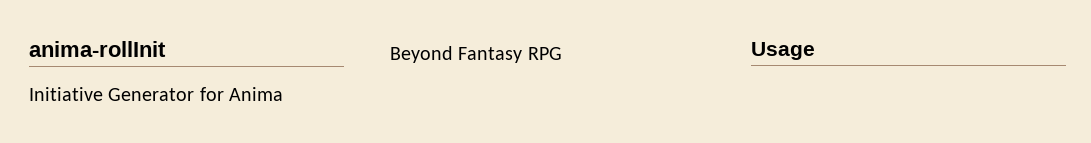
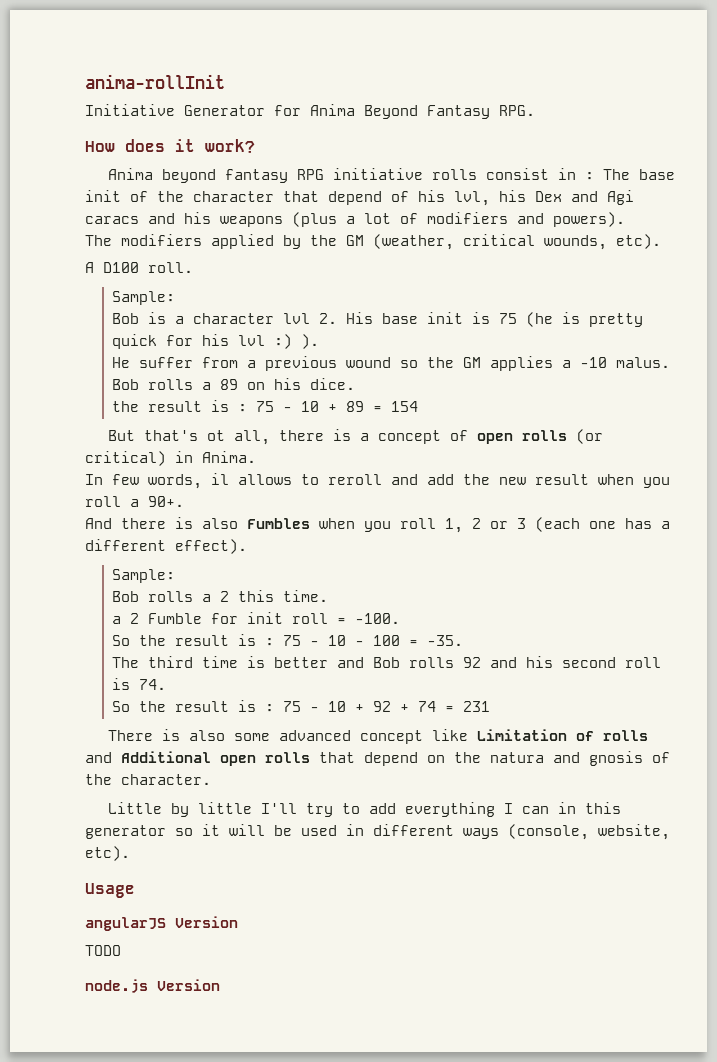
[527,47,562,60] [751,42,815,60] RPG // Usage -> [499,105,535,116] [85,139,255,153] [107,168,675,183] [85,190,634,206] [85,212,625,227] [85,234,661,250] [85,262,193,273] [111,291,175,305] [111,312,643,327] [111,334,319,349] [111,356,670,371] [111,378,355,390] [111,400,418,412] [107,429,603,445] [85,451,256,466] [85,473,670,489] [85,496,184,507] [85,517,670,533] [85,539,247,554] [111,569,175,583] [111,590,328,602] [111,612,400,624] [111,634,463,646] [111,656,661,668] [111,678,166,690] [111,700,490,712] [107,729,648,744] [85,751,670,766] [85,774,211,785] [107,802,621,817] [85,824,670,840] [85,846,130,861] [85,883,135,898] [85,916,238,931] [85,945,121,956] [85,979,220,993] RPG. // How does it work? // Anima beyond fantasy RPG initiative rolls consist in : The base init of the character that depend of his lvl, his Dex and Agi caracs and his weapons (plus a lot of modifiers and powers). // The modifiers applied by the GM (weather, critical wounds, etc). // A D100 roll. // Sample: // Bob is a character lvl 2. His base init is 75 (he is pretty quick for his lvl :) ). // He suffer from a previous wound so the GM applies a -10 malus. Bob rolls a 89 on his dice. // the result is : 75 - 10 + 89 = 154 // But that's ot all, there is a concept of open rolls (or critical) in Anima. // In few words, il allows to reroll and add the new result when you roll a 90+. // And there is also Fumbles when you roll 1, 2 or 3 (each one has a different effect). // Sample: // Bob rolls a 2 this time. // a 2 Fumble for init roll = -100. // So the result is : 75 - 10 - 100 = -35. // The third time is better and Bob rolls 92 and his second roll is 74. // So the result is : 75 - 10 + 92 + 74 = 231 // There is also some advanced concept like Limitation of rolls and Additional open rolls that depend on the natura and gnosis of the character. // Little by little I'll try to add everything I can in this generator so it will be used in different ways (console, website, etc). // Usage // angularJS Version // TODO // node.js Version

